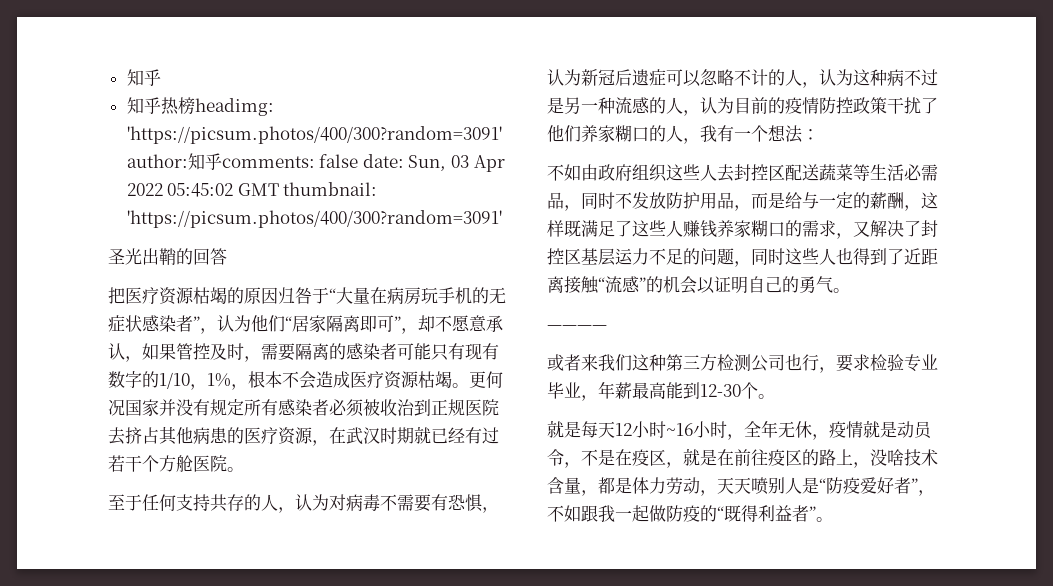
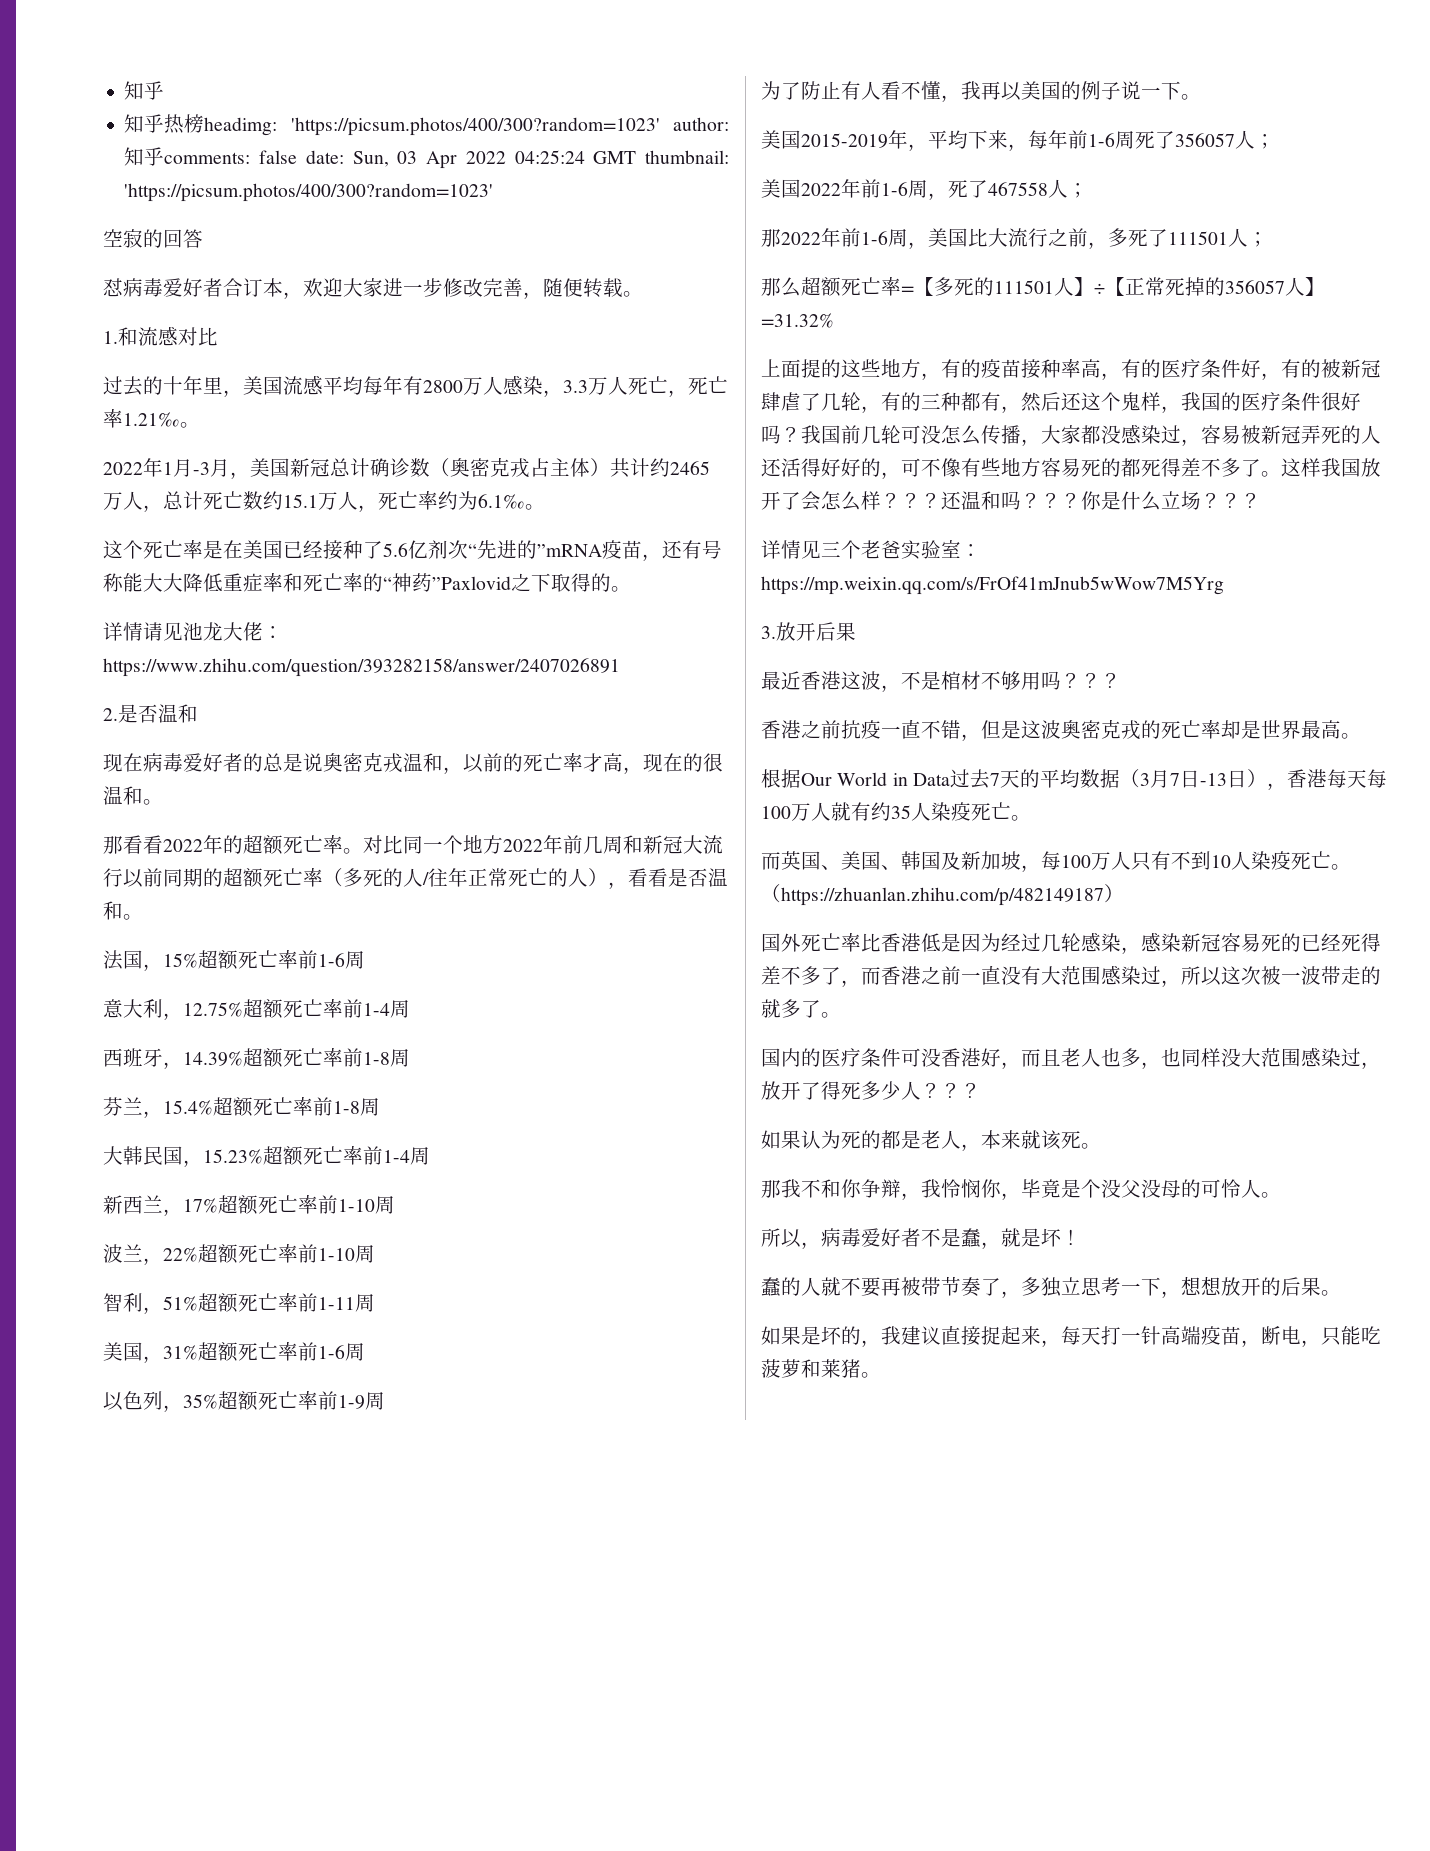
[126,126,502,144] 'https://picsum.photos/400/300?random=3091' -> [290,117,660,136] 'https://picsum.photos/400/300?random=1023'
[167,183,234,197] 05:45:02 -> [514,150,585,164] 04:25:24
[126,210,502,228] [108,248,177,265] 'https://picsum.photos/400/300?random=3091' // 圣光出鞘 -> [124,183,494,202] [103,229,143,248] 'https://picsum.photos/400/300?random=1023' // 空寂
[108,287,506,305] [108,315,503,334] [108,343,499,362] [108,371,503,390] [108,399,499,417] [108,426,499,446] [108,455,244,472] [108,494,499,513] [547,69,938,88] [547,97,938,116] [547,125,819,144] [547,164,938,182] [547,192,938,211] [547,220,938,239] [547,248,938,267] [547,276,850,294] [547,325,607,330] [547,354,938,373] [547,381,775,401] [547,420,933,440] [547,448,938,468] [547,477,935,496] [547,505,816,522] 把医疗资源枯竭的原因归咎于“大量在病房玩手机的无症状感染者”，认为他们“居家隔离即可”，却不愿意承认，如果管控及时，需要隔离的感染者可能只有现有数字的1/10，1%，根本不会造成医疗资源枯竭。更何况国家并没有规定所有感染者必须被收治到正规医院去挤占其他病患的医疗资源，在武汉时期就已经有过若干个方舱医院。 // 至于任何支持共存的人，认为对病毒不需要有恐惧，认为新冠后遗症可以忽略不计的人，认为这种病不过是另一种流感的人，认为目前的疫情防控政策干扰了他们养家糊口的人，我有一个想法： // 不如由政府组织这些人去封控区配送蔬菜等生活必需品，同时不发放防护用品，而是给与一定的薪酬，这样既满足了这些人赚钱养家糊口的需求，又解决了封控区基层运力不足的问题，同时这些人也得到了近距离接触“流感”的机会以证明自己的勇气。 // ———— // 或者来我们这种第三方检测公司也行，要求检验专业毕业，年薪最高能到12-30个。 // 就是每天12小时~16小时，全年无休，疫情就是动员令，不是在疫区，就是在前往疫区的路上，没啥技术含量，都是体力劳动，天天喷别人是“防疫爱好者”，不如跟我一起做防疫的“既得利益者” -> [103,278,643,299] [103,327,218,346] [103,376,728,397] [103,409,200,428] [103,457,710,479] [103,491,545,512] [103,540,722,561] [103,573,631,592] [103,622,283,641] [103,658,620,677] [103,704,198,723] [103,752,723,774] [103,786,163,805] [103,835,723,855] [103,868,728,889] [103,901,143,920] [103,950,365,971] [103,999,410,1020] [103,1048,410,1069] [103,1097,380,1118] [103,1146,430,1167] [103,1195,395,1216] [103,1244,375,1265] [103,1293,375,1314] [103,1342,365,1363] [103,1391,385,1412] [761,81,1201,102] [761,130,1275,151] [761,179,1088,200] [761,228,1268,249] [761,277,1325,297] [761,313,834,328] [761,359,1381,380] [761,392,1361,413] [761,425,1381,446] [761,458,1381,479] [761,491,1261,511] [761,540,981,560] [761,576,1224,595] [761,622,856,641] [761,671,1121,692] [761,719,1361,741] [761,769,1387,790] [761,802,1031,821] [761,851,1351,872] [761,884,1124,906] [761,933,1381,954] [761,965,1381,987] [761,999,841,1018] [761,1048,1381,1069] [761,1081,981,1100] [761,1130,1101,1151] [761,1179,1281,1200] [761,1228,1081,1249] [761,1276,1341,1298] [761,1325,1381,1347] [761,1359,861,1378] 怼病毒爱好者合订本，欢迎大家进一步修改完善，随便转载。 // 1.和流感对比 // 过去的十年里，美国流感平均每年有2800万人感染，3.3万人死亡，死亡率1.21‰。 // 2022年1月-3月，美国新冠总计确诊数（奥密克戎占主体）共计约2465万人，总计死亡数约15.1万人，死亡率约为6.1‰。 // 这个死亡率是在美国已经接种了5.6亿剂次“先进的”mRNA疫苗，还有号称能大大降低重症率和死亡率的“神药”Paxlovid之下取得的。 // 详情请见池龙大佬：https://www.zhihu.com/question/393282158/answer/2407026891 // 2.是否温和 // 现在病毒爱好者的总是说奥密克戎温和，以前的死亡率才高，现在的很温和。 // 那看看2022年的超额死亡率。对比同一个地方2022年前几周和新冠大流行以前同期的超额死亡率（多死的人/往年正常死亡的人），看看是否温和。 // 法国，15%超额死亡率前1-6周 // 意大利，12.75%超额死亡率前1-4周 // 西班牙，14.39%超额死亡率前1-8周 // 芬兰，15.4%超额死亡率前1-8周 // 大韩民国，15.23%超额死亡率前1-4周 // 新西兰，17%超额死亡率前1-10周 // 波兰，22%超额死亡率前1-10周 // 智利，51%超额死亡率前1-11周 // 美国，31%超额死亡率前1-6周 // 以色列，35%超额死亡率前1-9周 // 为了防止有人看不懂，我再以美国的例子说一下。 // 美国2015-2019年，平均下来，每年前1-6周死了356057人； // 美国2022年前1-6周，死了467558人； // 那2022年前1-6周，美国比大流行之前，多死了111501人； // 那么超额死亡率=【多死的111501人】÷【正常死掉的356057人】=31.32% // 上面提的这些地方，有的疫苗接种率高，有的医疗条件好，有的被新冠肆虐了几轮，有的三种都有，然后还这个鬼样，我国的医疗条件很好吗？我国前几轮可没怎么传播，大家都没感染过，容易被新冠弄死的人还活得好好的，可不像有些地方容易死的都死得差不多了。这样我国放开了会怎么样？？？还温和吗？？？你是什么立场？？？ // 详情见三个老爸实验室：https://mp.weixin.qq.com/s/FrOf41mJnub5wWow7M5Yrg // 3.放开后果 // 最近香港这波，不是棺材不够用吗？？？ // 香港之前抗疫一直不错，但是这波奥密克戎的死亡率却是世界最高。 // 根据Our World in Data过去7天的平均数据（3月7日-13日），香港每天每100万人就有约35人染疫死亡。 // 而英国、美国、韩国及新加坡，每100万人只有不到10人染疫死亡。（https://zhuanlan.zhihu.com/p/482149187） // 国外死亡率比香港低是因为经过几轮感染，感染新冠容易死的已经死得差不多了，而香港之前一直没有大范围感染过，所以这次被一波带走的就多了。 // 国内的医疗条件可没香港好，而且老人也多，也同样没大范围感染过，放开了得死多少人？？？ // 如果认为死的都是老人，本来就该死。 // 那我不和你争辩，我怜悯你，毕竟是个没父没母的可怜人。 // 所以，病毒爱好者不是蠢，就是坏！ // 蠢的人就不要再被带节奏了，多独立思考一下，想想放开的后果。 // 如果是坏的，我建议直接捉起来，每天打一针高端疫苗，断电，只能吃菠萝和莱猪

